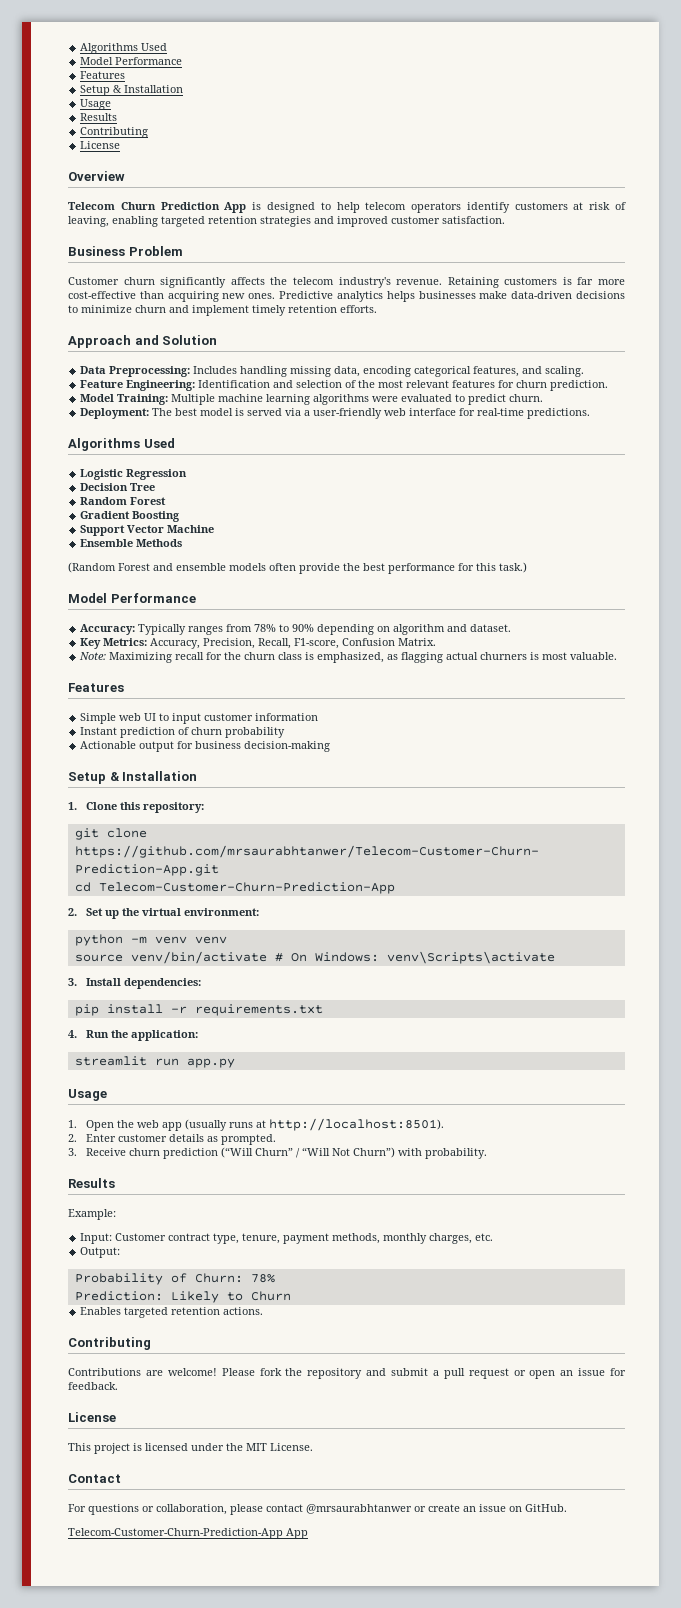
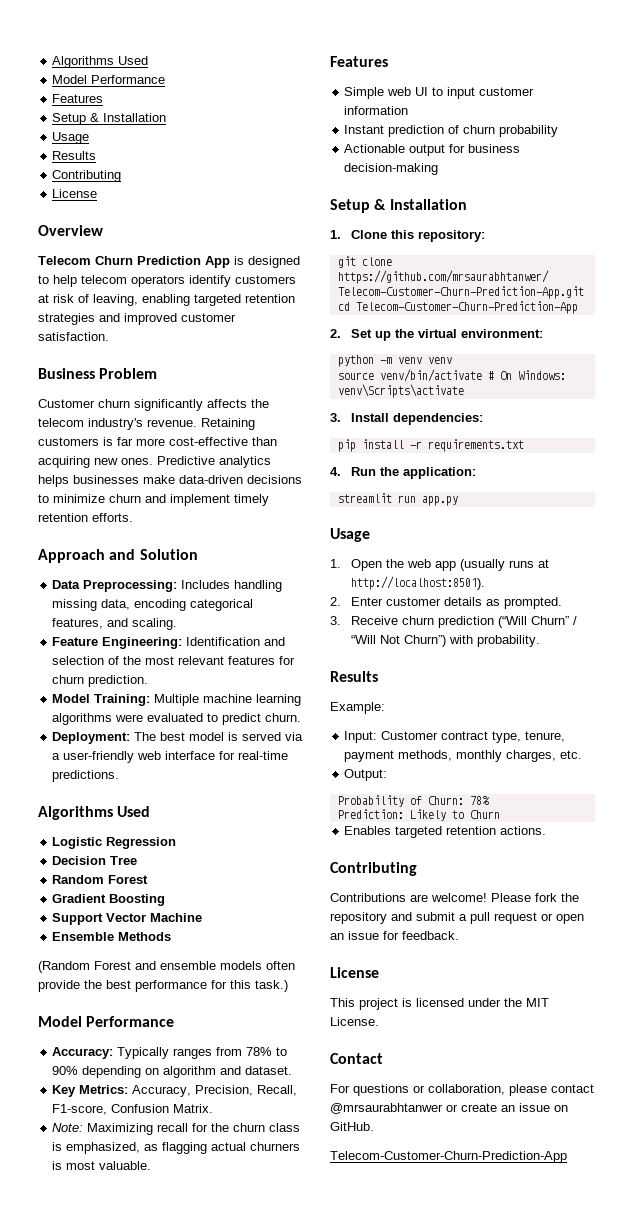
[286,1528,308,1539] App -> (567, 1157) none

